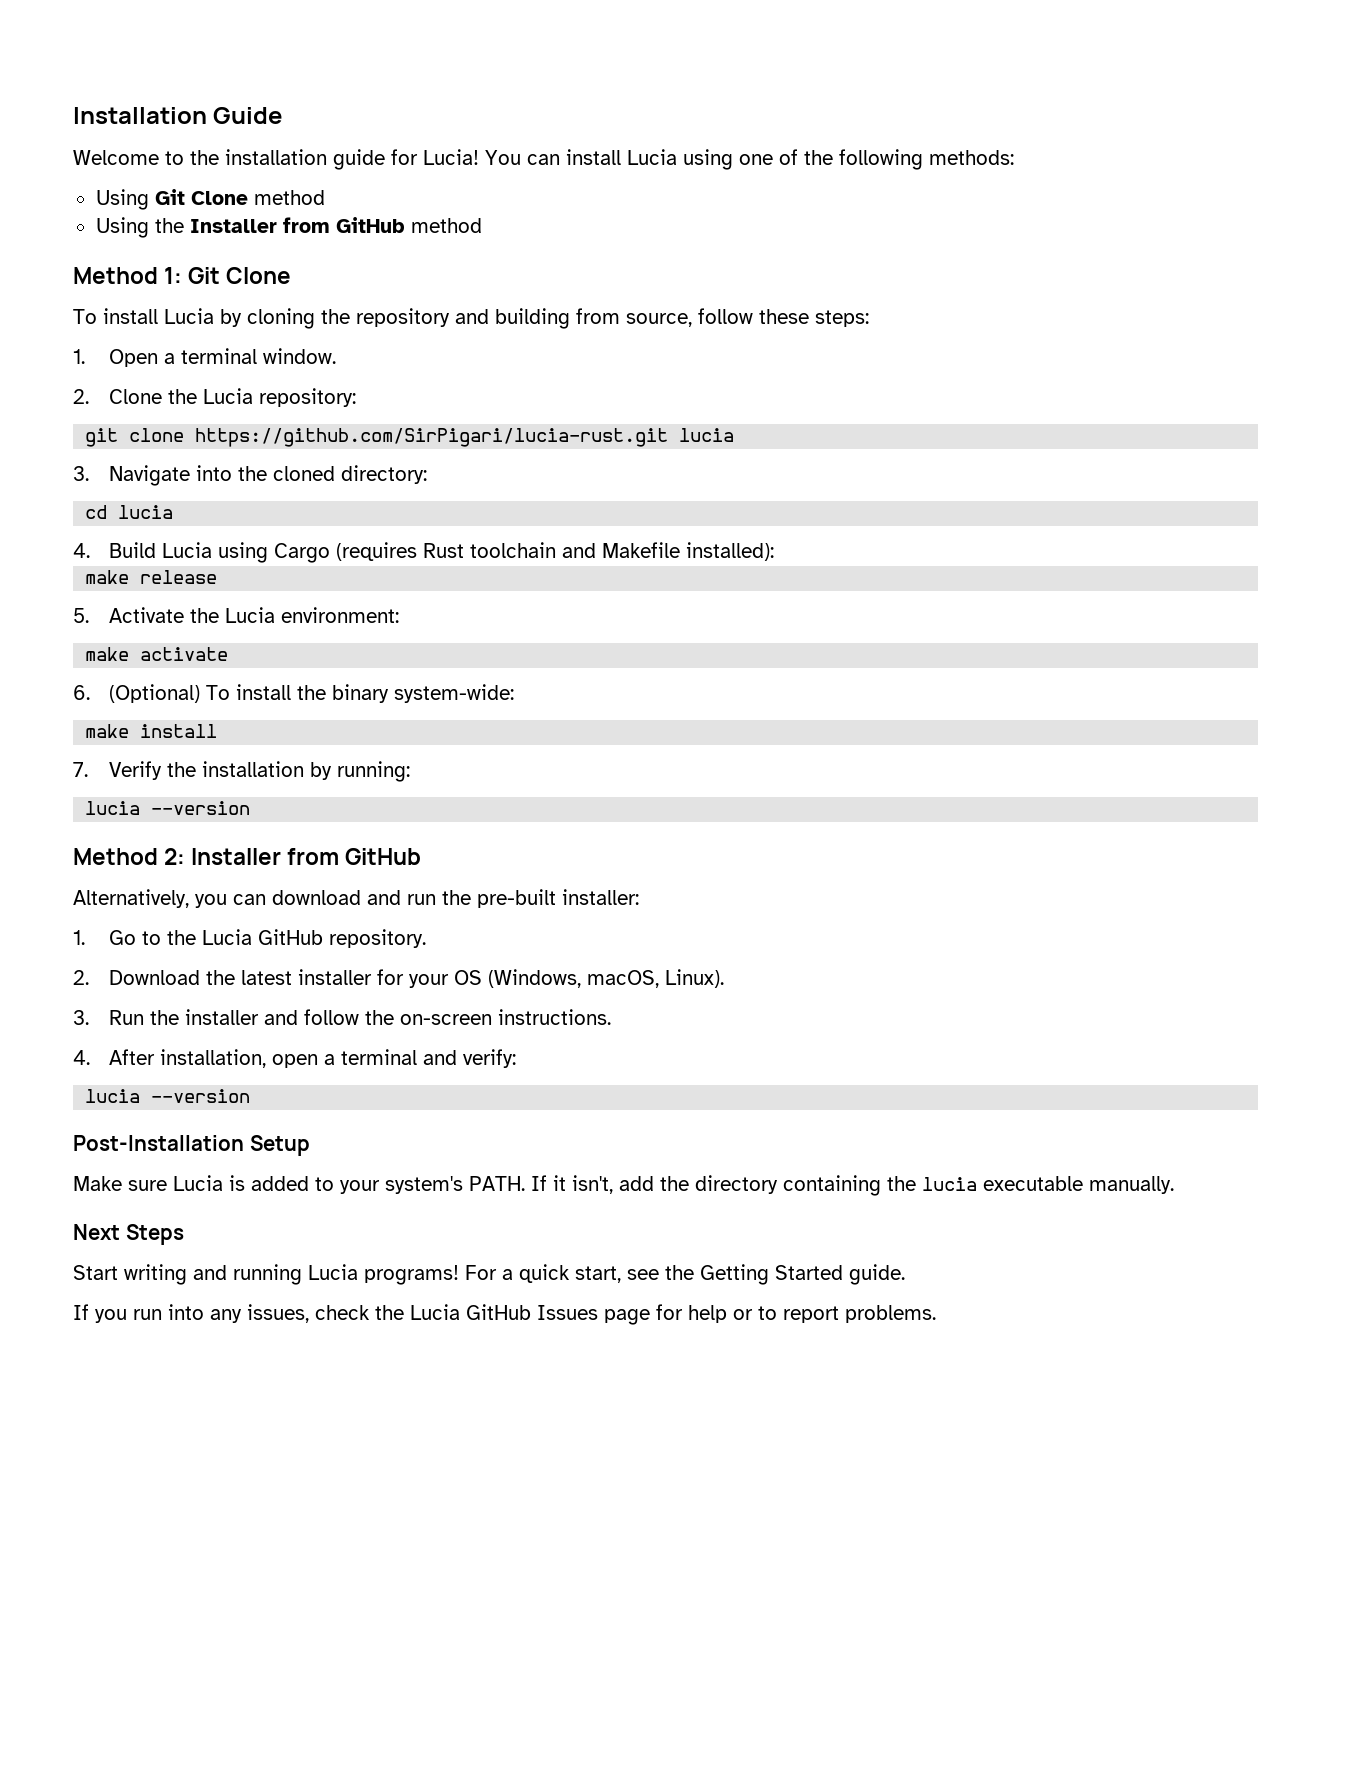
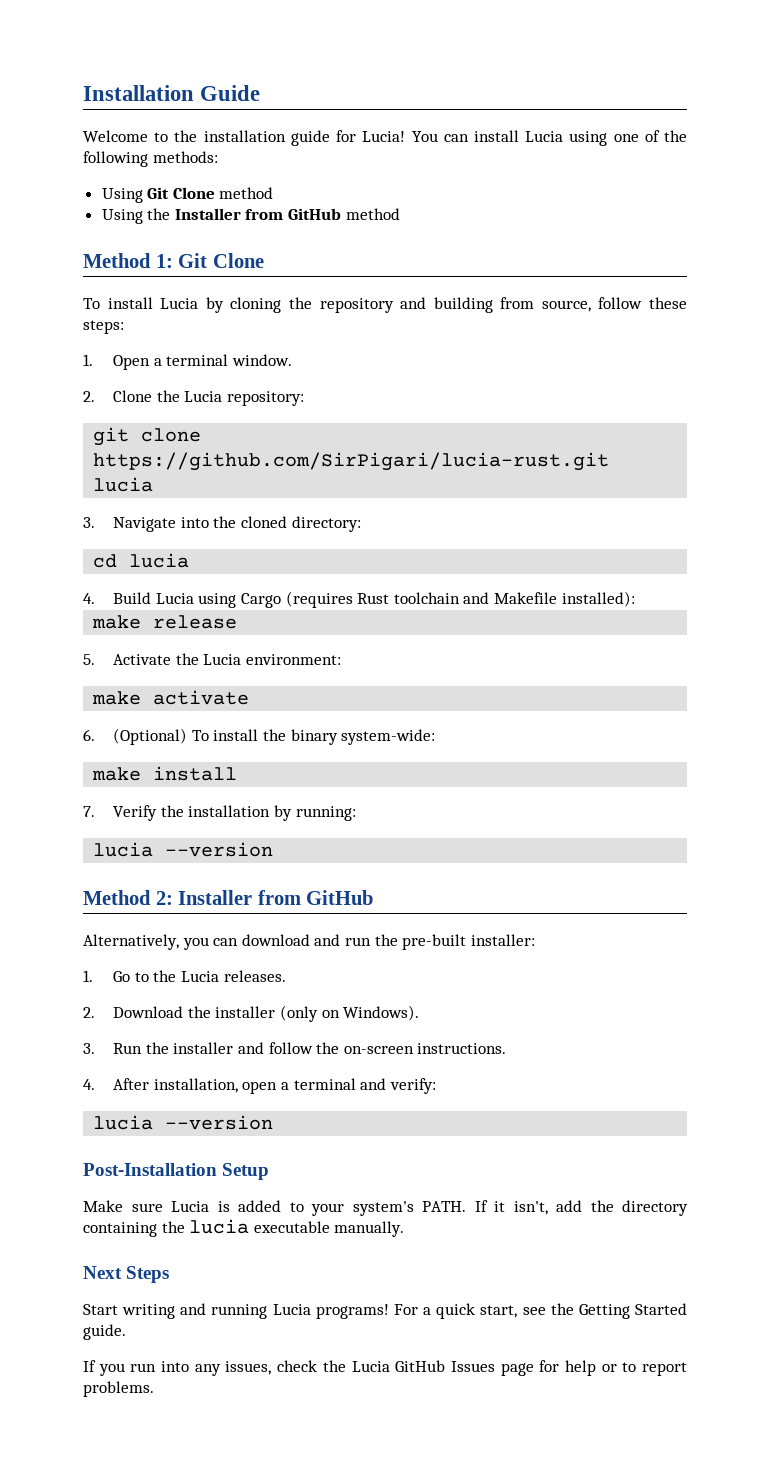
[257,929,426,948] GitHub repository. -> [223,970,286,982] releases.
[240,969,724,988] latest installer for your OS (Windows, macOS, Linux). -> [215,1005,420,1022] installer (only on Windows).

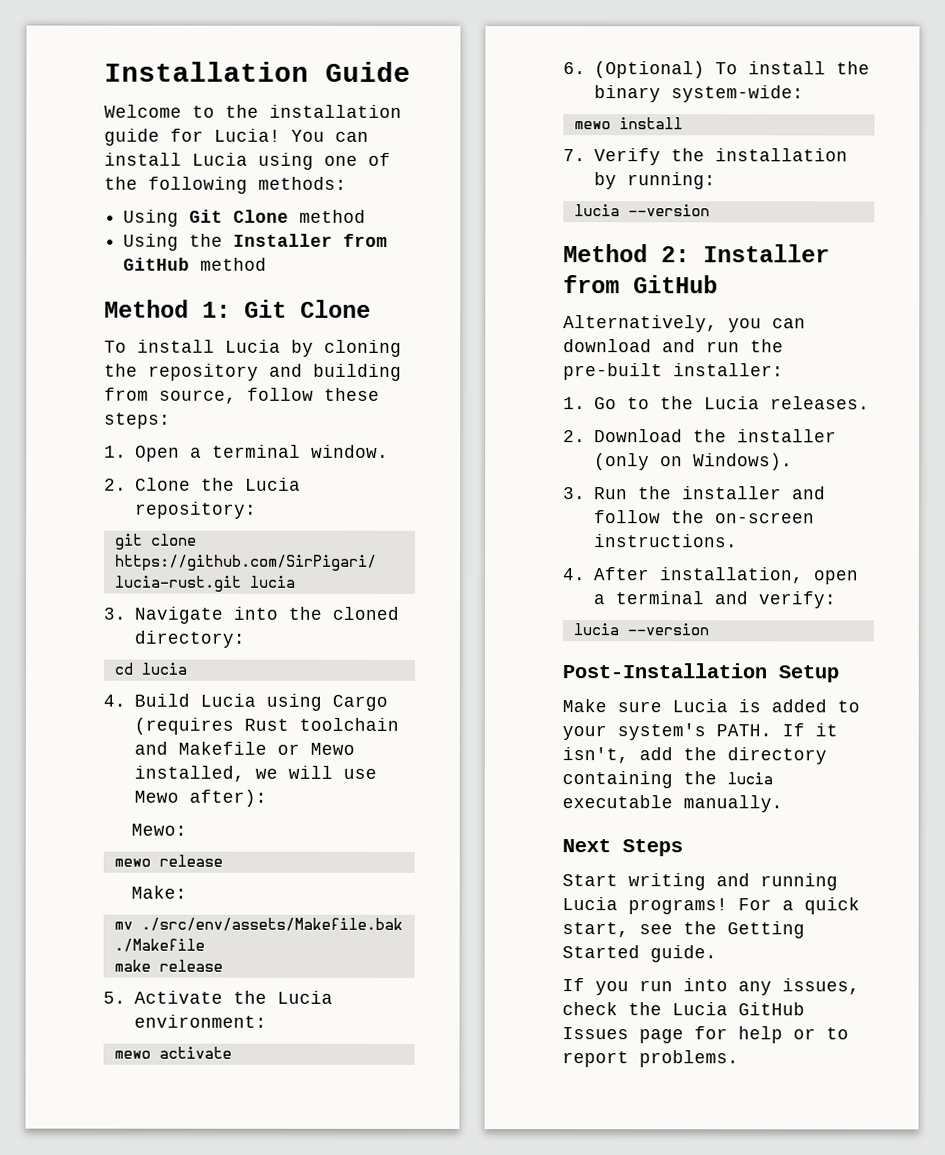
[561,591,635,607] installed): -> [276,742,355,755] [133,765,377,782] [133,789,267,807] [131,823,188,836] [113,854,223,867] [131,885,188,899] [113,917,403,931] [113,938,205,952] or Mewo installed, we will use Mewo after): // Mewo: // mewo release // Make: // mv ./src/env/assets/Makefile.bak ./Makefile
[92,691,142,705] make -> [113,1050,151,1059] mewo
[92,767,142,781] make -> [573,121,611,130] mewo

